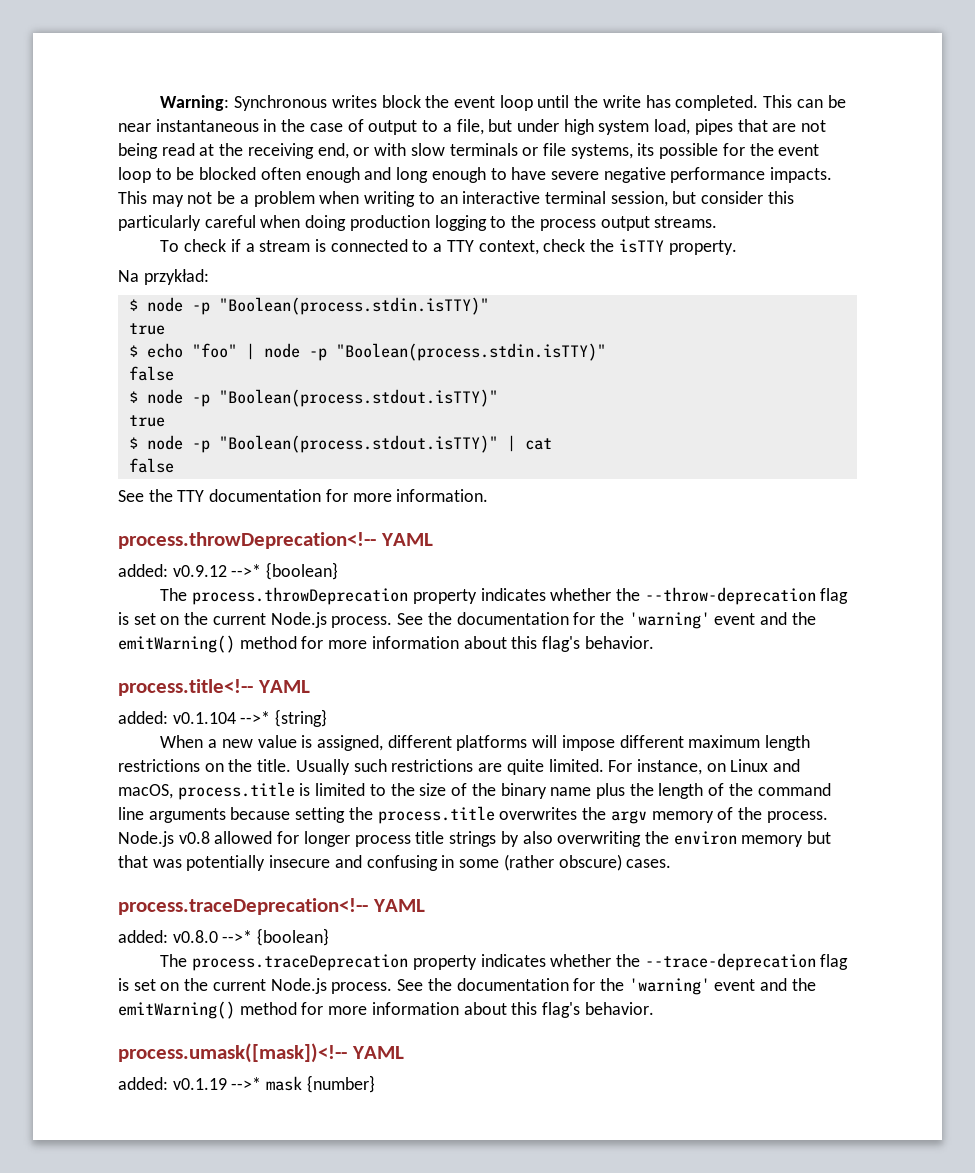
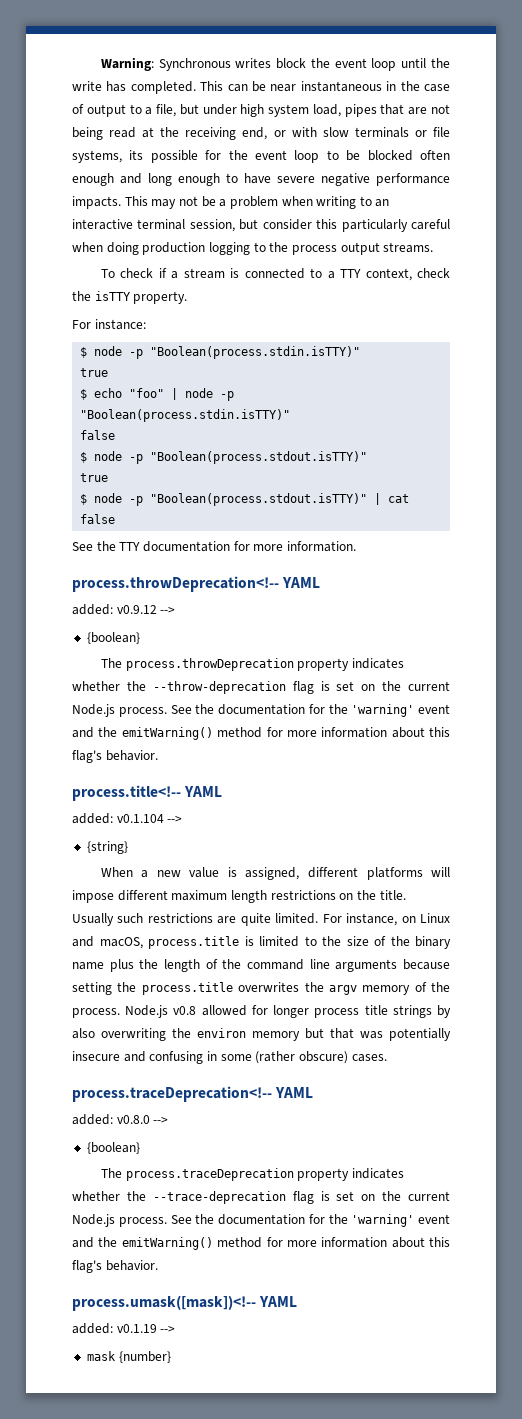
[118,269,209,285] Na przykład: -> [72,319,146,330] For instance:
[231,564,262,577] -->* -> [160,607,176,614] --> //
[240,711,271,724] -->* -> [167,816,183,823] --> //
[222,930,253,943] -->* -> [153,1117,169,1124] --> //
[231,1077,262,1090] -->* -> [160,1326,176,1333] --> //

